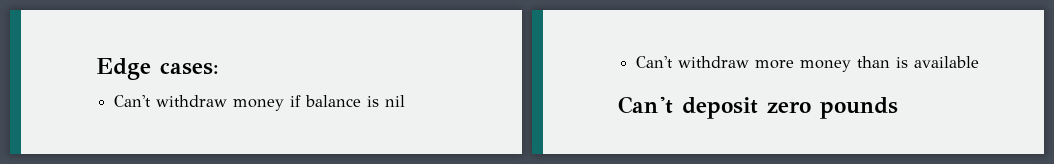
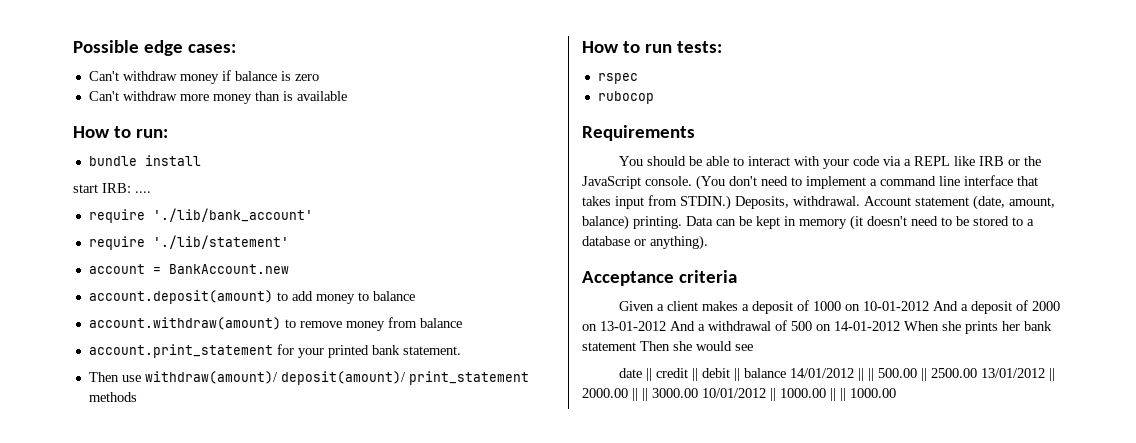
[96,58,151,80] Edge -> [73,40,183,56] Possible edge
[385,95,406,107] nil -> [294,74,319,81] zero
[618,96,898,119] Can't deposit zero pounds -> [73,126,168,138] [88,155,201,166] [73,183,151,193] [88,208,313,223] [88,235,289,250] [88,264,289,274] [88,290,415,304] [88,317,462,331] [88,344,461,358] [88,371,529,385] [88,392,137,402] [582,41,722,53] [597,73,638,84] [597,91,654,104] [582,125,695,141] [619,156,1042,169] [582,175,1038,190] [582,195,1055,210] [582,215,1034,230] [582,235,708,250] [582,270,737,286] [619,300,1061,314] [582,320,1052,334] [582,341,753,351] [619,368,1056,381] [582,388,896,401] How to run: // bundle install // start IRB: .... // require './lib/bank_account' // require './lib/statement' // account = BankAccount.new // account.deposit(amount) to add money to balance // account.withdraw(amount) to remove money from balance // account.print_statement for your printed bank statement. // Then use withdraw(amount)/ deposit(amount)/ print_statement methods // How to run tests: // rspec // rubocop // Requirements // You should be able to interact with your code via a REPL like IRB or the JavaScript console. (You don't need to implement a command line interface that takes input from STDIN.) Deposits, withdrawal. Account statement (date, amount, balance) printing. Data can be kept in memory (it doesn't need to be stored to a database or anything). // Acceptance criteria // Given a client makes a deposit of 1000 on 10-01-2012 And a deposit of 2000 on 13-01-2012 And a withdrawal of 500 on 14-01-2012 When she prints her bank statement Then she would see // date || credit || debit || balance 14/01/2012 || || 500.00 || 2500.00 13/01/2012 || 2000.00 || || 3000.00 10/01/2012 || 1000.00 || || 1000.00

